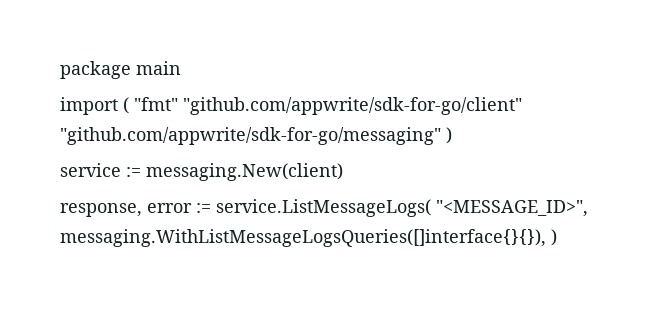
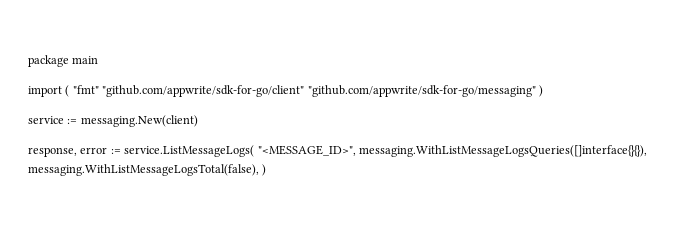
(546, 238) none -> [28,164,259,176] messaging.WithListMessageLogsTotal(false),

